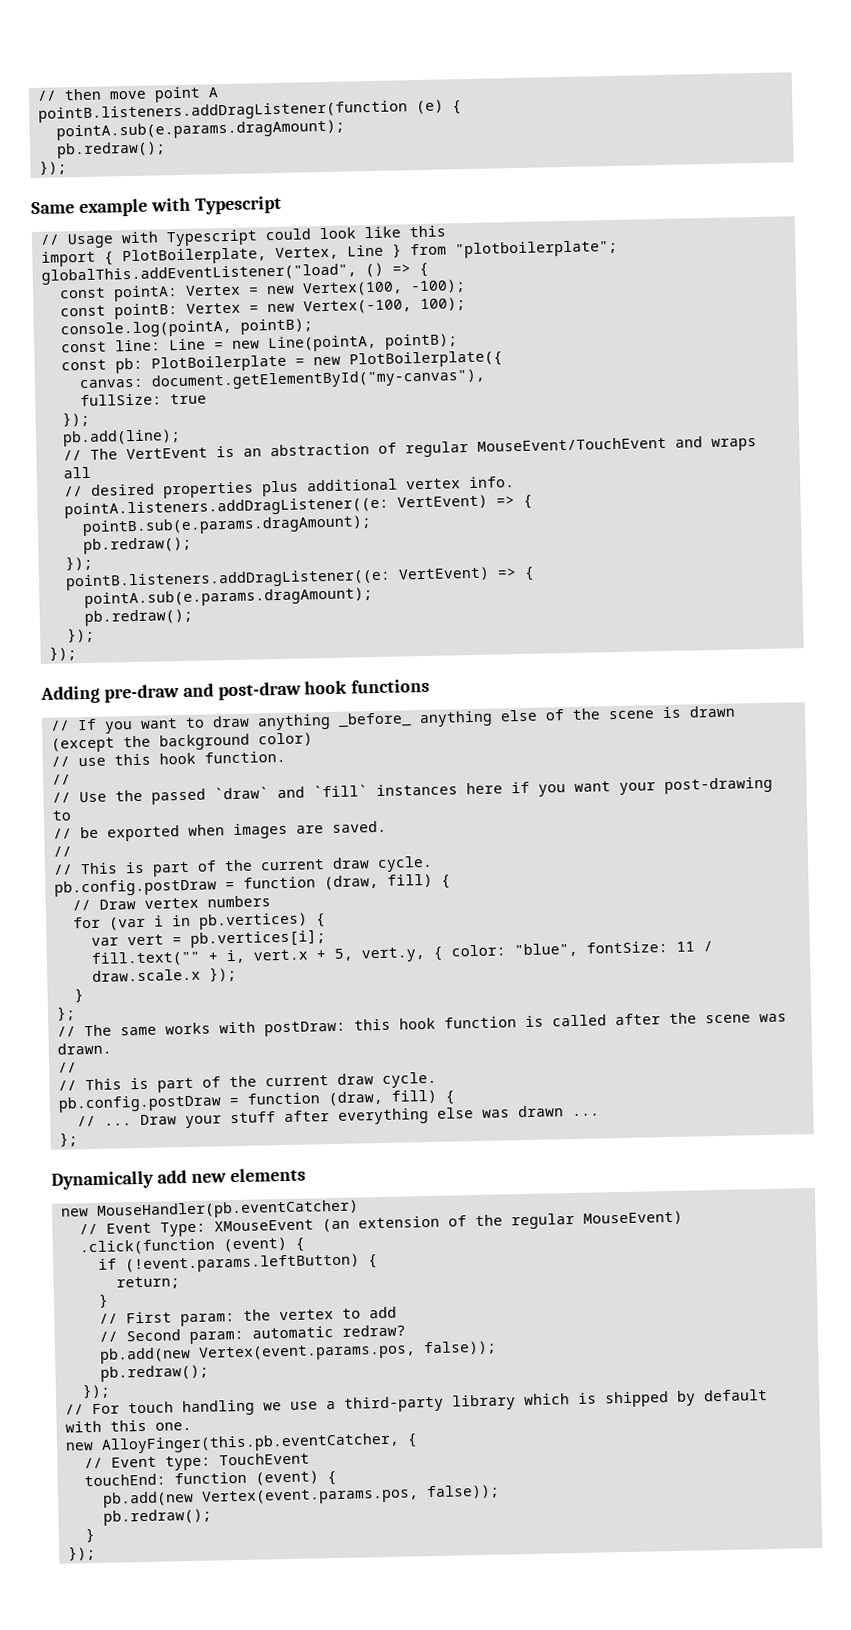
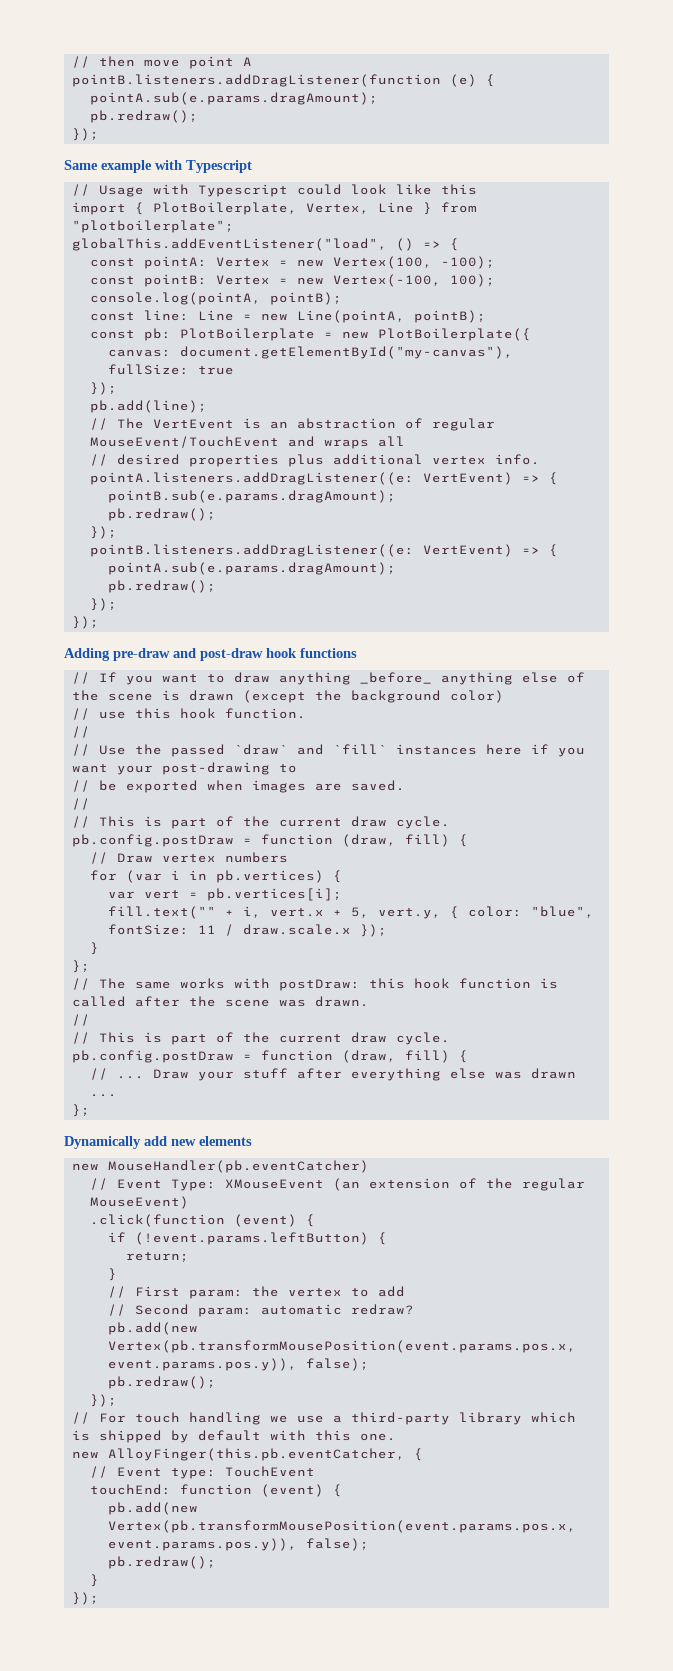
[199,1340,498,1362] Vertex(event.params.pos, false)); -> [107,1340,576,1353] [107,1358,369,1371] Vertex(pb.transformMousePosition(event.params.pos.x, event.params.pos.y)), false);
[202,1484,501,1506] Vertex(event.params.pos, false)); -> [107,1520,576,1533] [107,1538,369,1551] Vertex(pb.transformMousePosition(event.params.pos.x, event.params.pos.y)), false);

